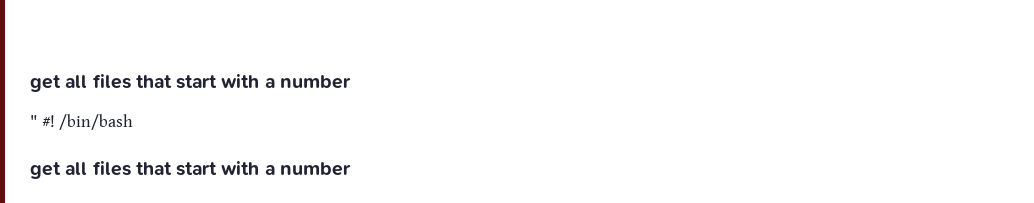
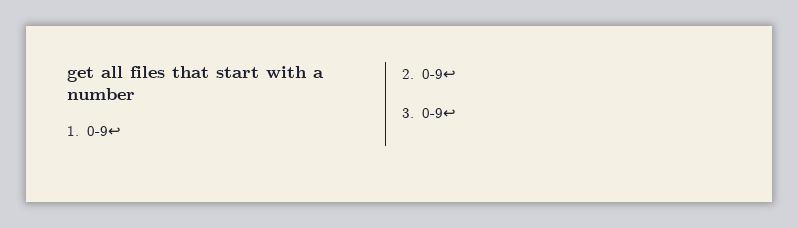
[30,114,134,130] [30,161,351,179] " #! /bin/bash // get all files that start with a number -> [67,126,121,136] [402,69,456,79] [402,108,456,118] 1. 0-9↩ // 2. 0-9↩ // 3. 0-9↩

